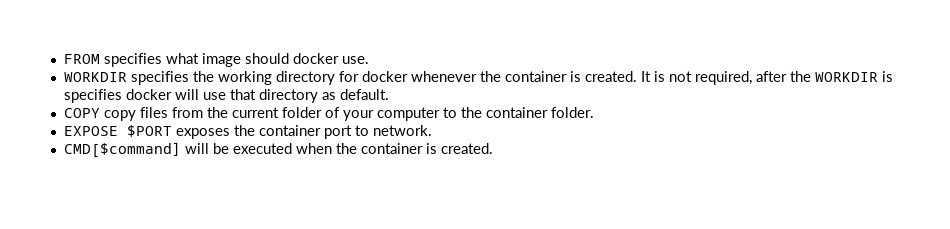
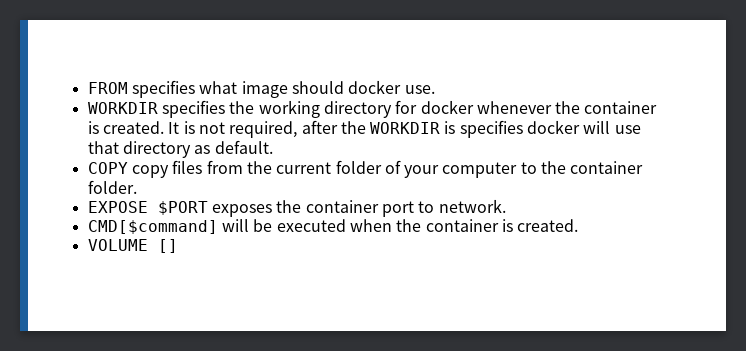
(493, 148) none -> [87,239,178,253] // VOLUME []

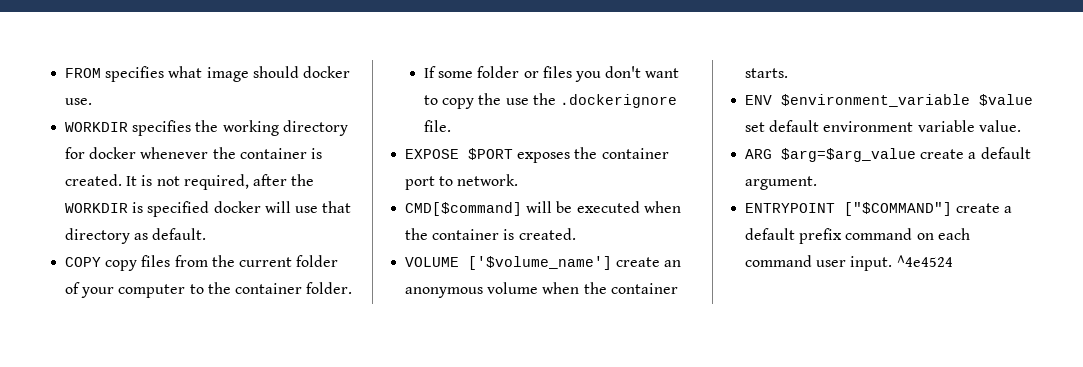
[459,120,523,138] specifies -> [147,201,210,217] specified
(137, 187) none -> [424,66,680,82] [424,93,677,109] [424,120,452,132] // If some folder or files you don't want to copy the use the .dockerignore file.
[157,239,178,253] [] -> [468,256,682,270] [405,282,678,298] [745,68,789,78] [745,94,1034,107] [745,120,1021,132] [745,147,1031,162] [745,176,818,190] [745,202,1013,216] [745,228,970,244] [745,255,953,271] ['$volume_name'] create an anonymous volume when the container starts. // ENV $environment_variable $value set default environment variable value. // ARG $arg=$arg_value create a default argument. // ENTRYPOINT ["$COMMAND"] create a default prefix command on each command user input. ^4e4524

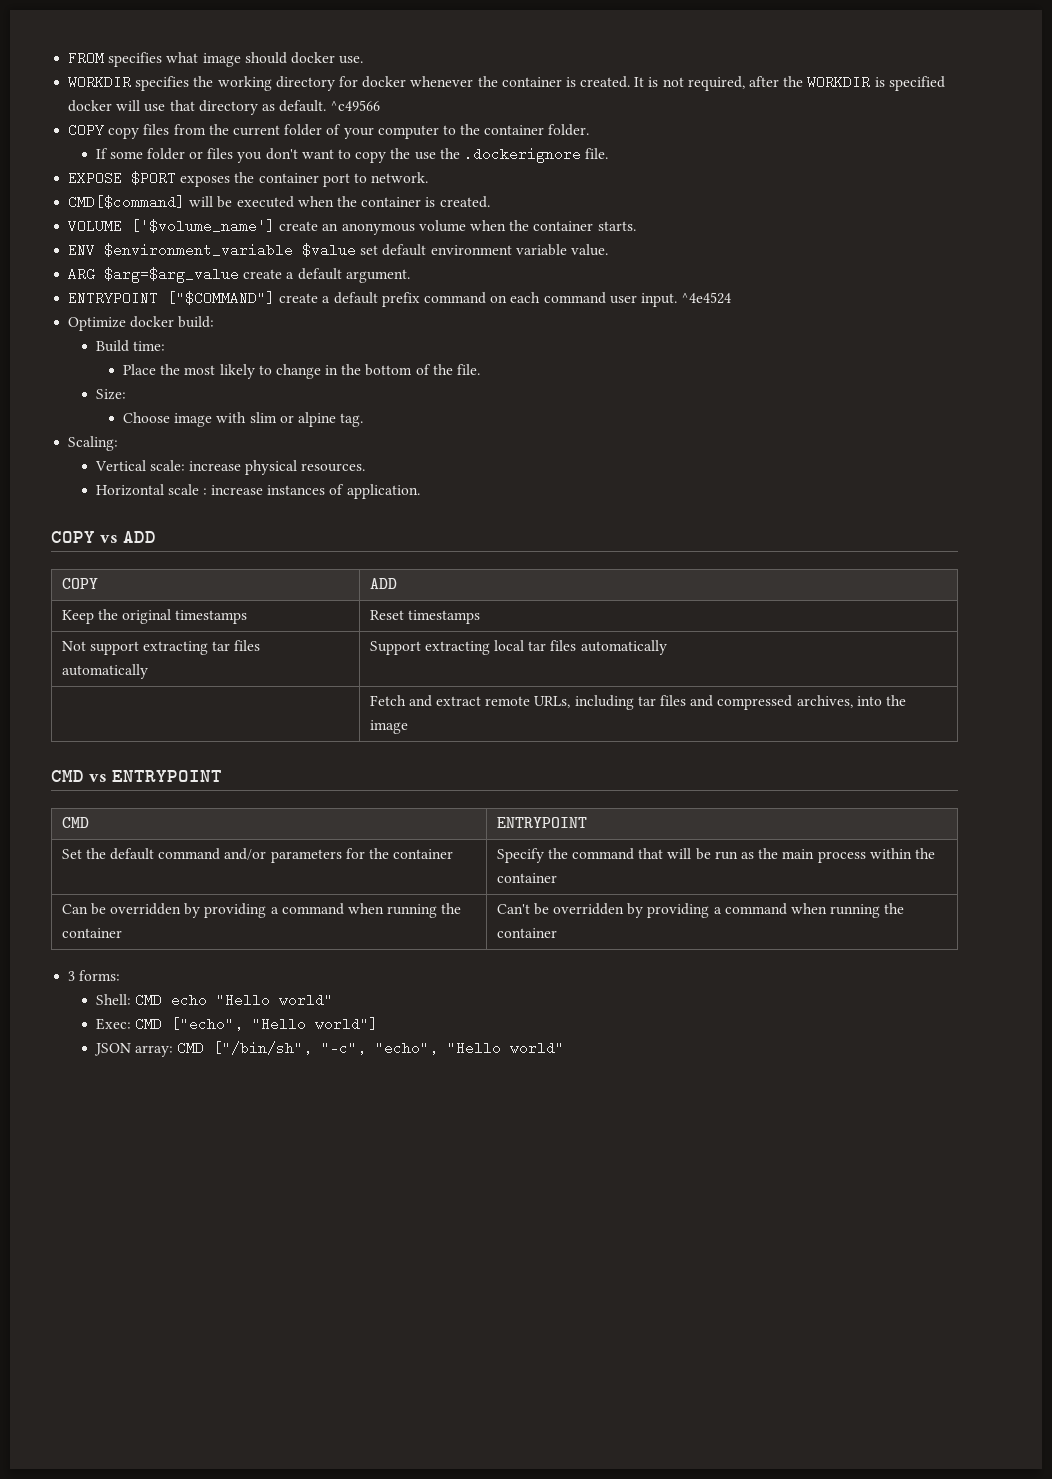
(207, 234) none -> [330,100,381,111] ^c49566
(953, 261) none -> [68,316,215,331] [95,340,165,352] [122,364,480,379] [95,389,126,400] [122,412,364,427] [68,436,119,451] [94,460,366,475] [95,484,420,499] [51,531,156,543] [61,578,98,589] [369,578,397,589] [61,609,248,624] [369,610,480,624] [61,640,261,655] [61,664,148,679] [369,640,667,655] [369,695,906,710] [369,720,408,734] [51,770,222,782] [61,817,89,828] [496,817,587,828] [61,848,454,863] [496,848,935,863] [496,873,557,883] [61,903,462,918] [61,928,122,938] [496,903,905,918] [496,928,557,938] [68,970,121,981] [95,993,333,1007] [95,1017,378,1031] [93,1041,564,1057] // Optimize docker build: // Build time: // Place the most likely to change in the bottom of the file. // Size: // Choose image with slim or alpine tag. // Scaling: // Vertical scale: increase physical resources. // Horizontal scale : increase instances of application. // COPY vs ADD // COPY | ADD // Keep the original timestamps | Reset timestamps // Not support extracting tar files automatically | Support extracting local tar files automatically // | Fetch and extract remote URLs, including tar files and compressed archives, into the image // CMD vs ENTRYPOINT // CMD | ENTRYPOINT // Set the default command and/or parameters for the container | Specify the command that will be run as the main process within the container // Can be overridden by providing a command when running the container | Can't be overridden by providing a command when running the container // 3 forms: // Shell: CMD echo "Hello world" // Exec: CMD ["echo", "Hello world"] // JSON array: CMD ["/bin/sh", "-c", "echo", "Hello world"

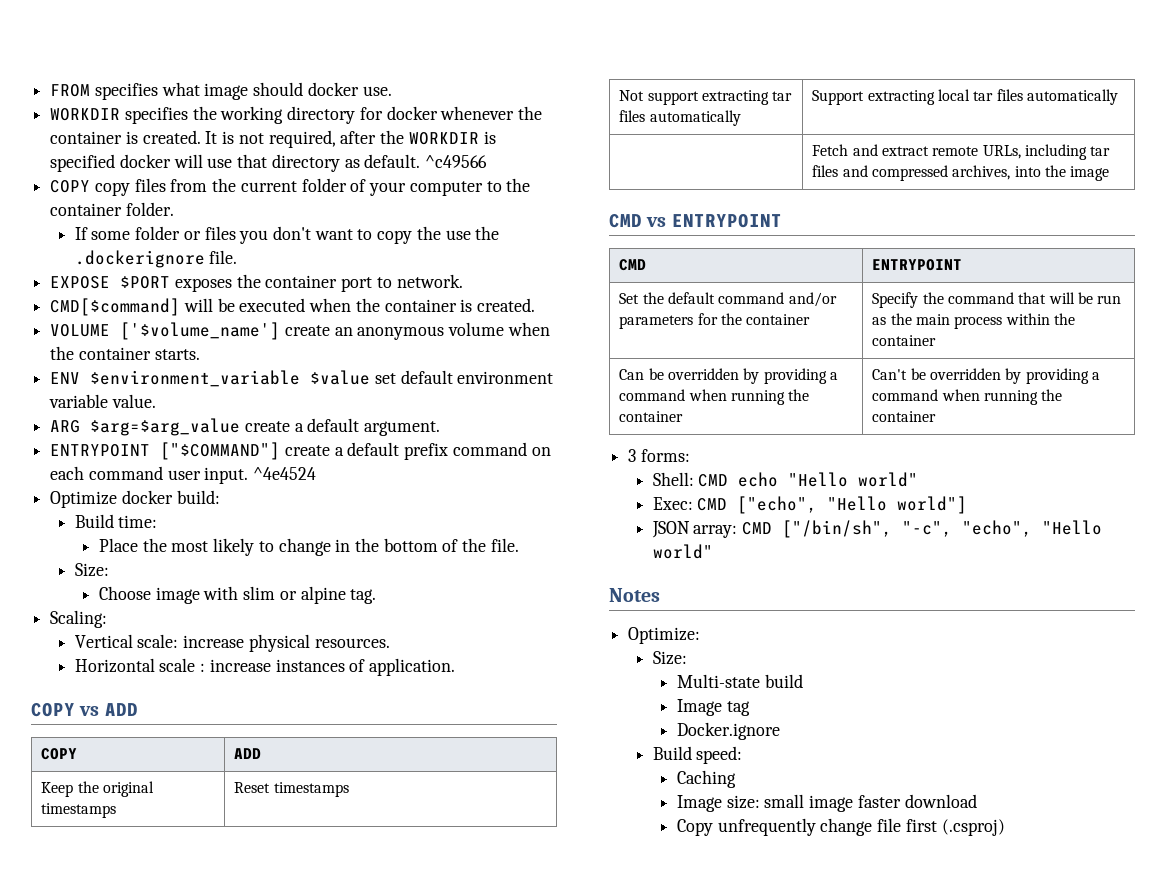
(564, 1048) none -> [609,588,660,602] [628,627,701,644] [652,651,687,665] [676,674,803,688] [676,699,750,716] [676,722,780,740] [652,746,743,764] [676,770,736,788] [676,794,977,812] [676,818,1005,836] // Notes // Optimize: // Size: // Multi-state build // Image tag // Docker.ignore // Build speed: // Caching // Image size: small image faster download // Copy unfrequently change file first (.csproj)

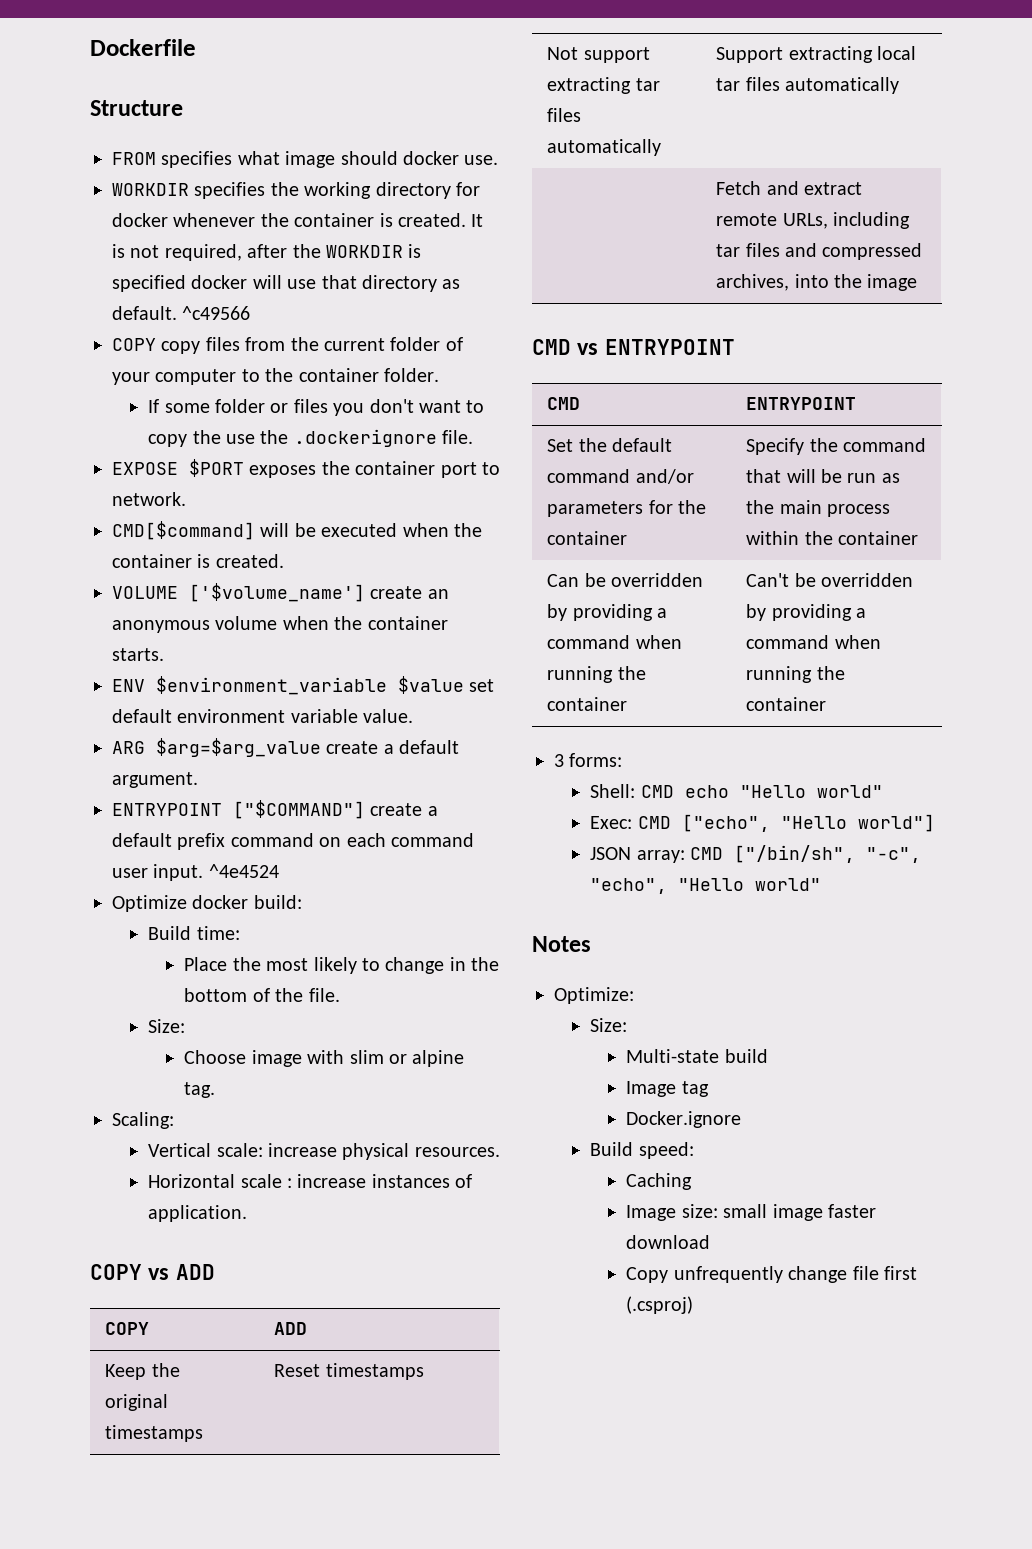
(50, 90) none -> [90,39,196,56] [90,100,183,116] Dockerfile // Structure //

